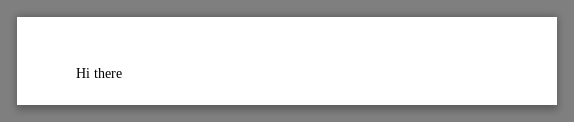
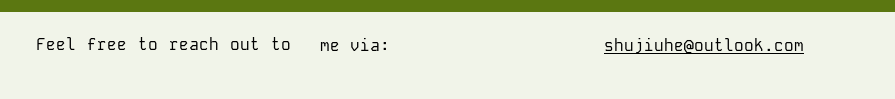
[76,68,122,78] Hi there -> [36,37,804,54] Feel free to reach out to me via: shujiuhe@outlook.com

